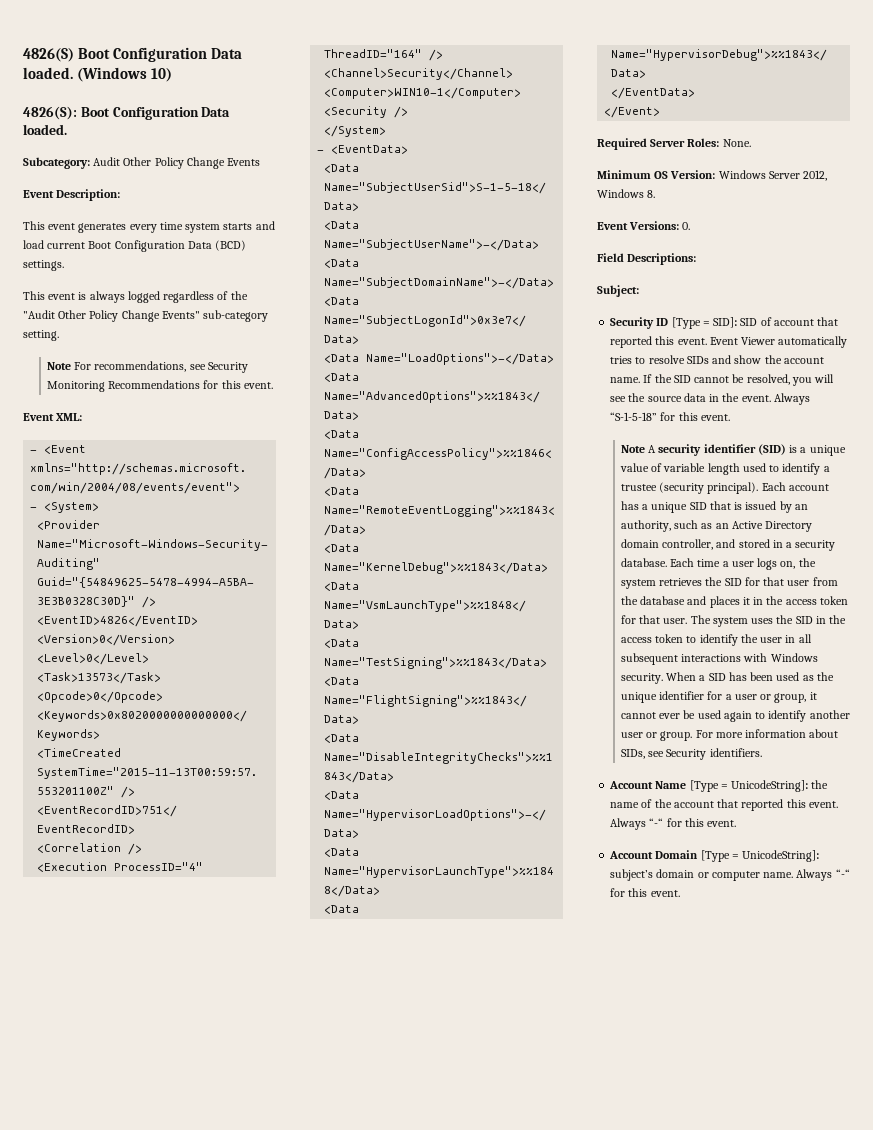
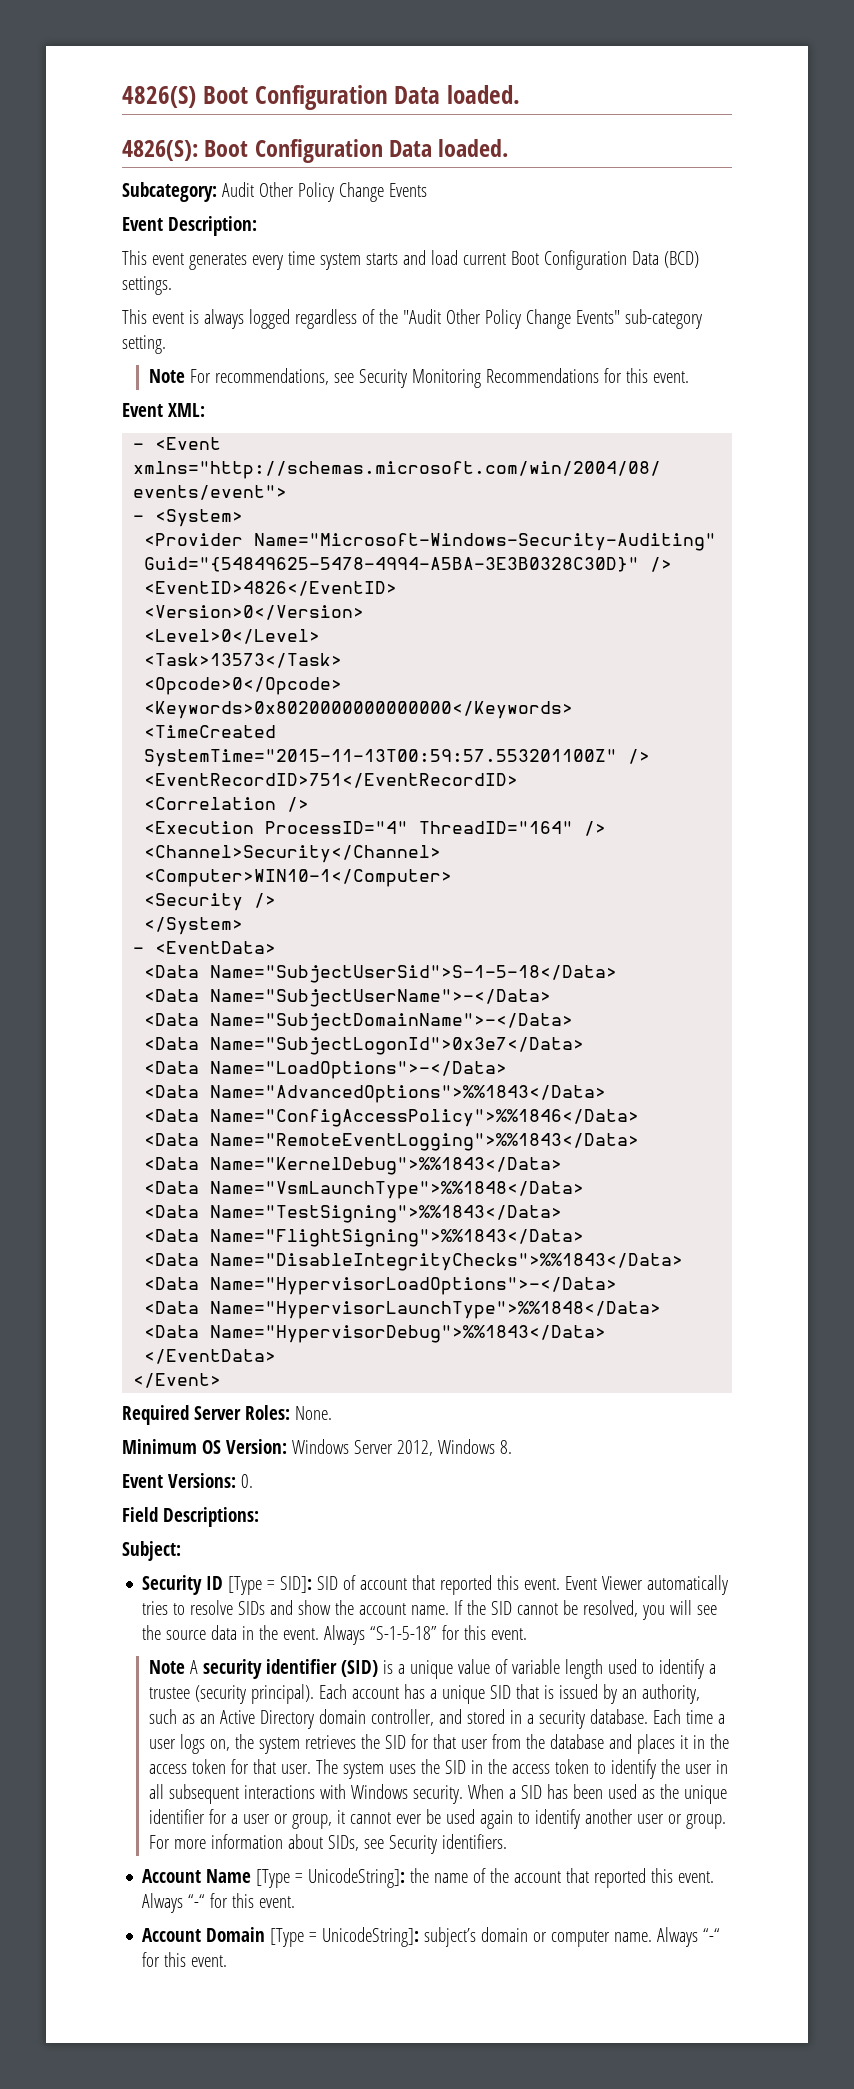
[76,67,172,82] (Windows 10) -> (520, 94) none

